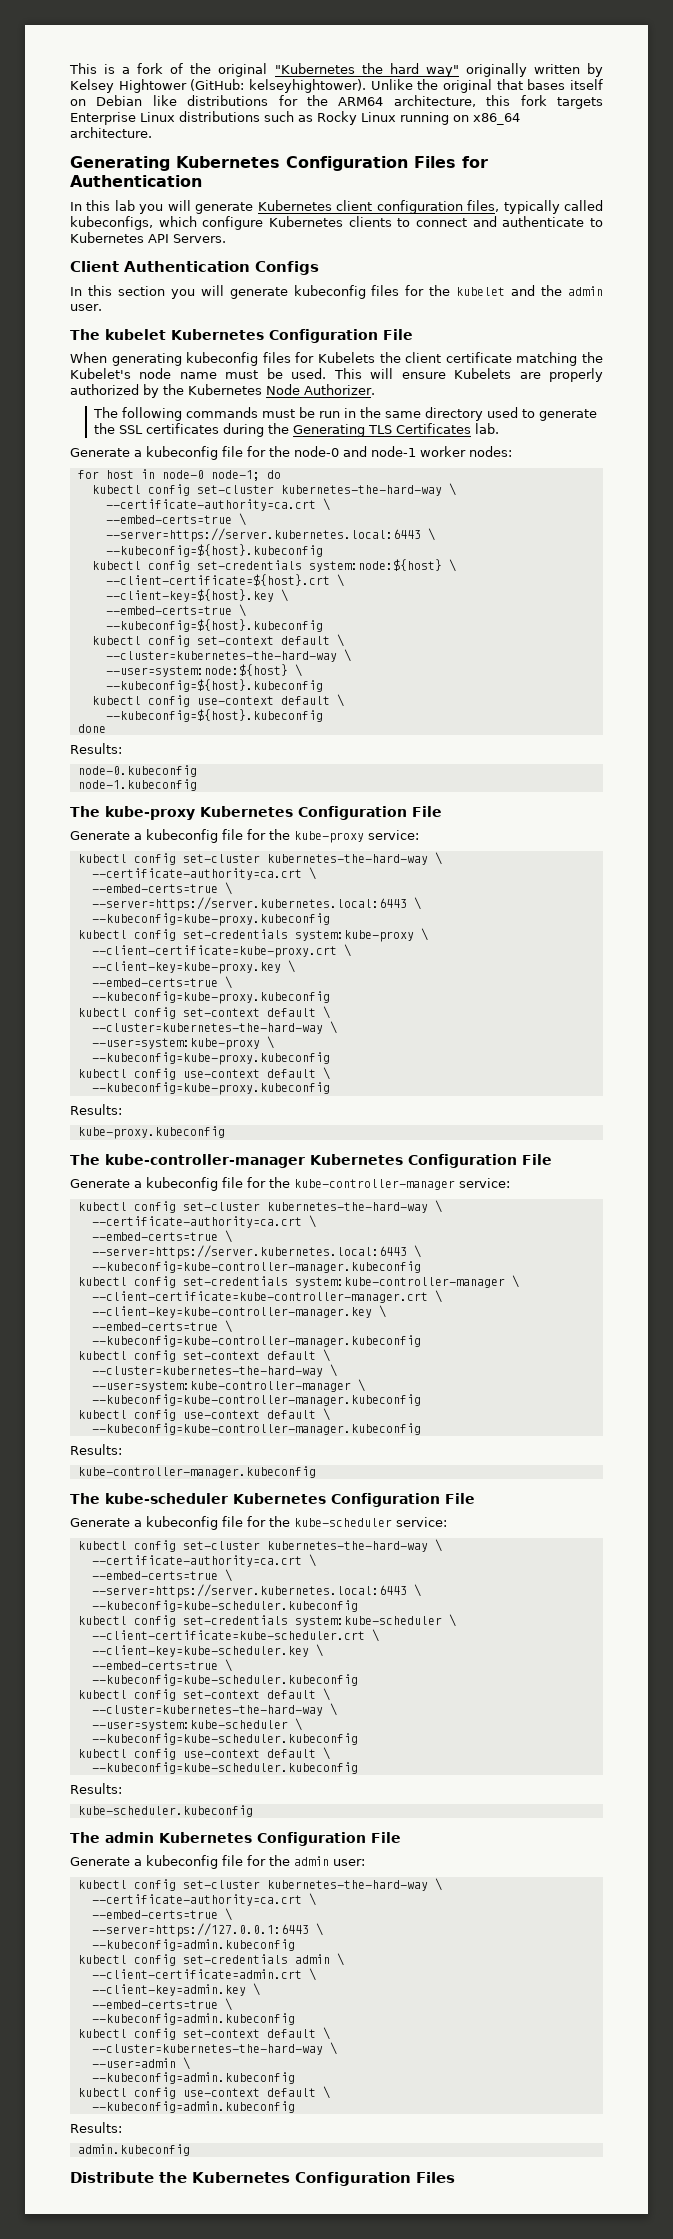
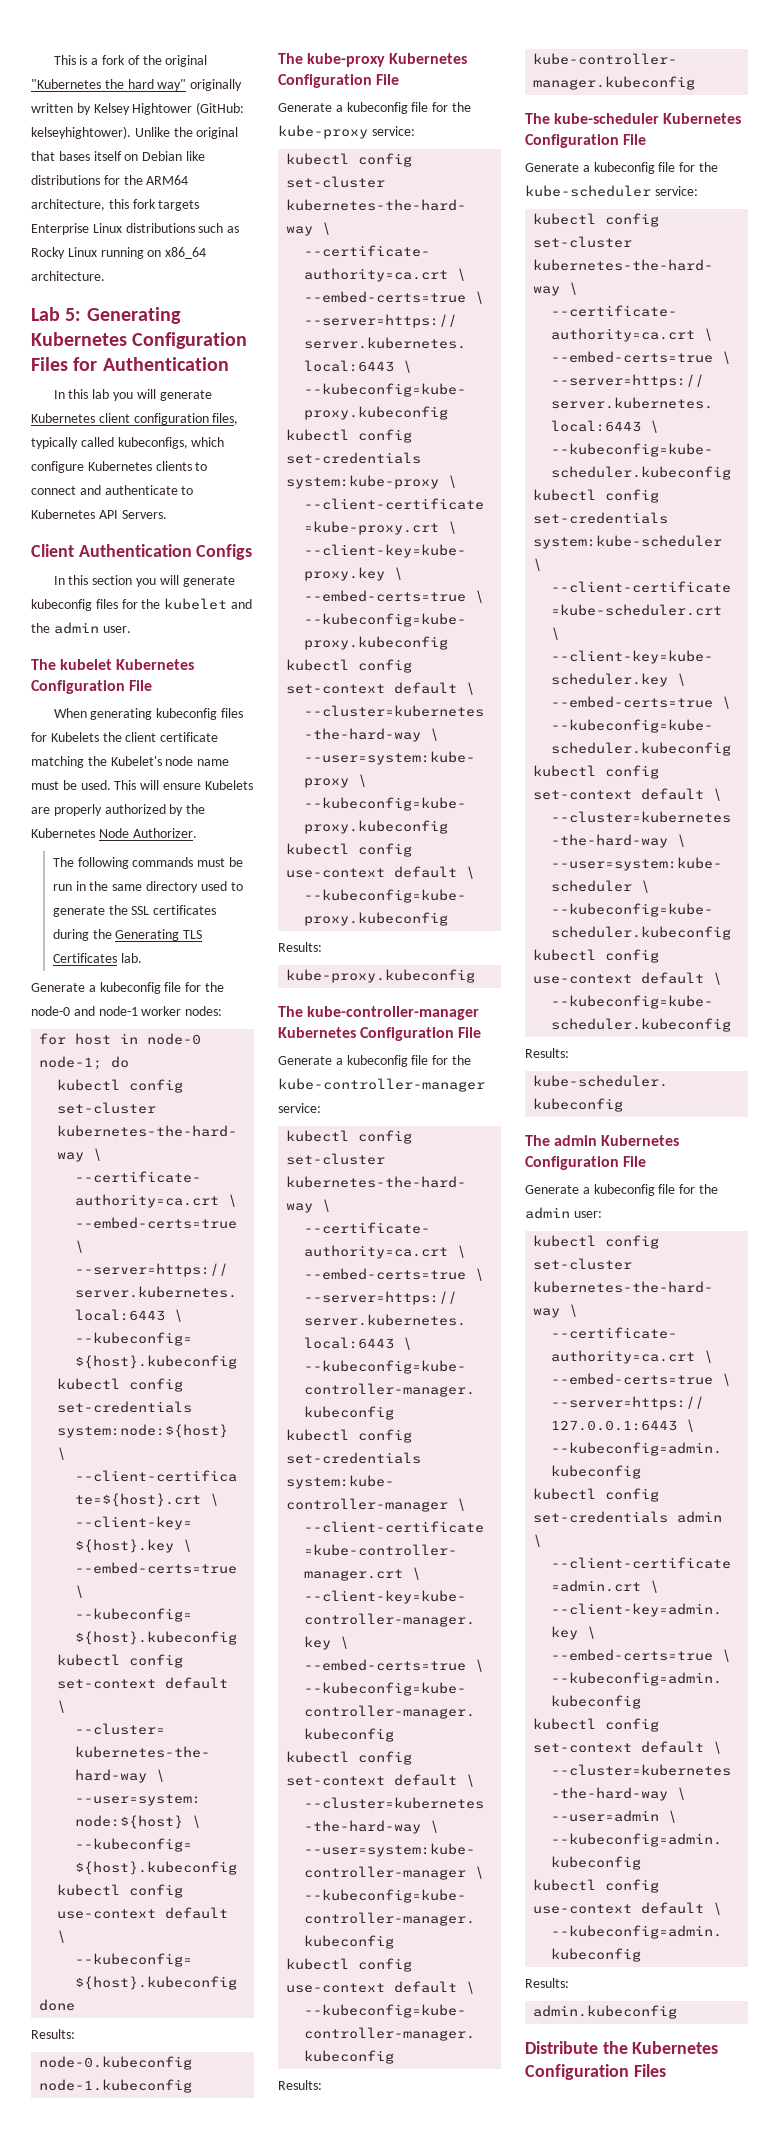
(152, 132) none -> [31,307,82,321] Lab 5:

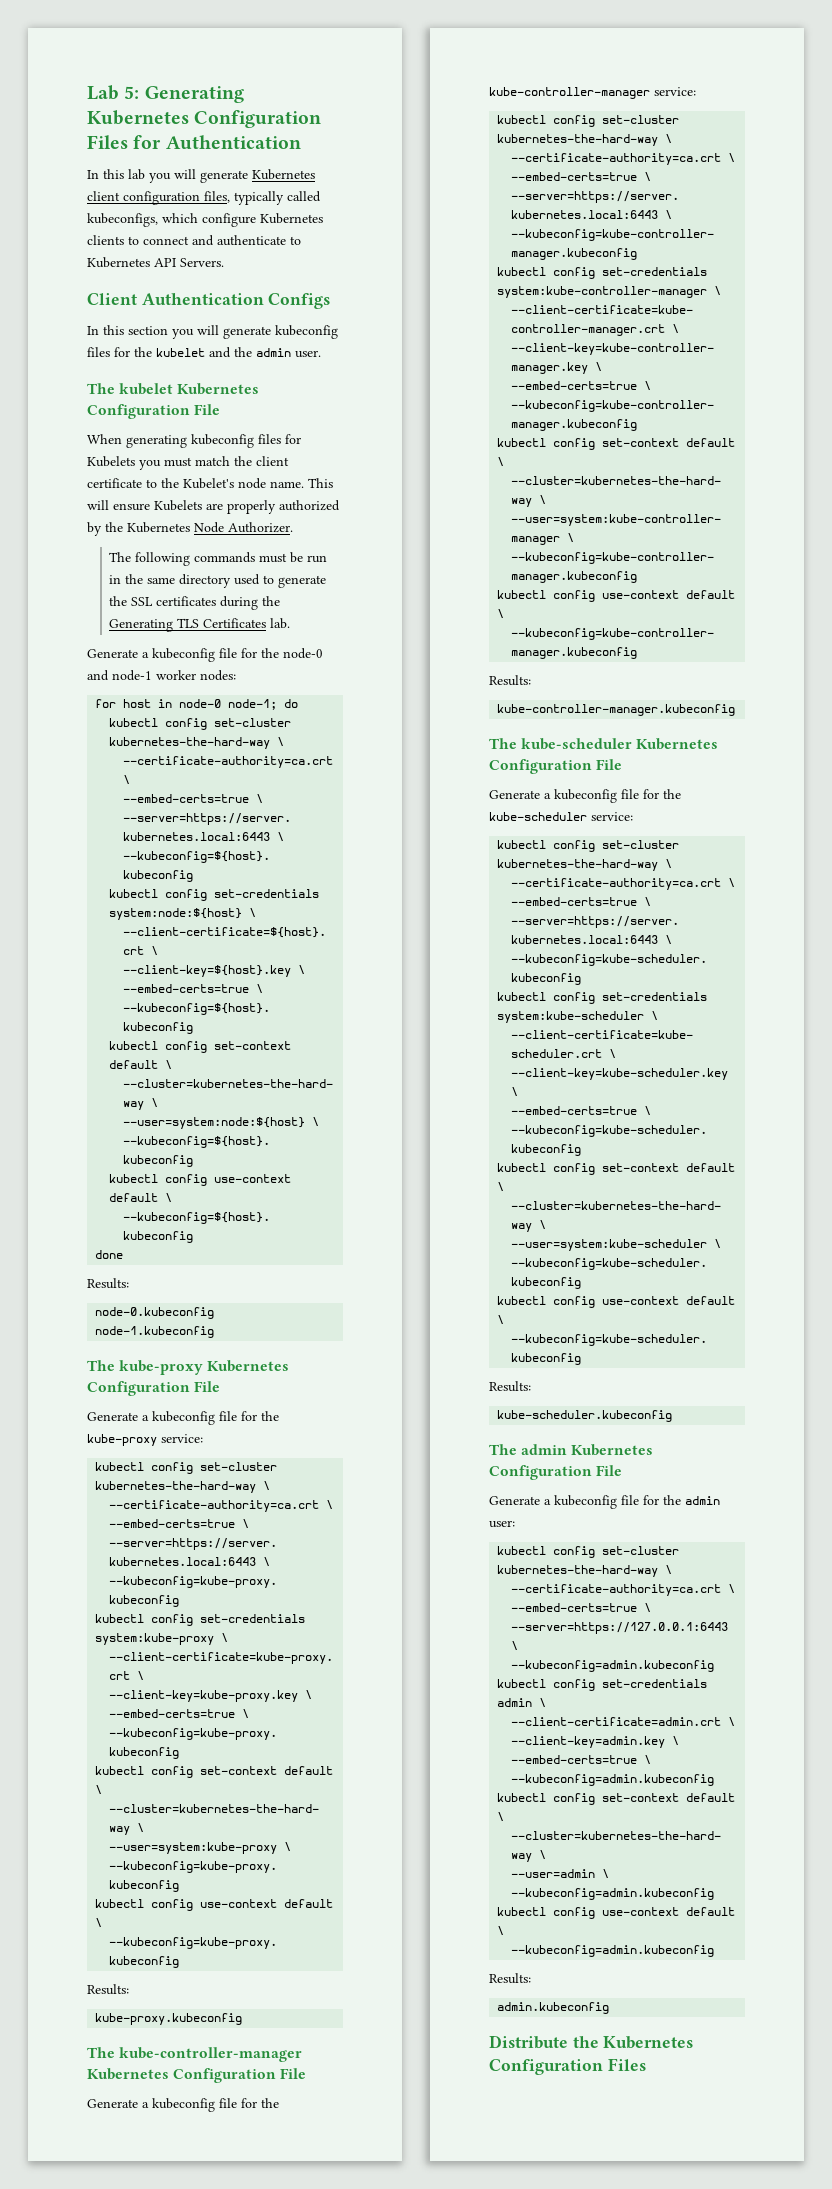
[53,55,208,67] [31,79,243,91] [31,102,245,115] [31,126,239,139] [31,151,205,161] [31,175,189,185] [31,199,200,211] [31,223,240,235] [31,247,207,259] [31,271,105,281] This is a fork of the original "Kubernetes the hard way" originally written by Kelsey Hightower (GitHub: kelseyhightower). Unlike the original that bases itself on Debian like distributions for the ARM64 architecture, this fork targets Enterprise Linux distributions such as Rocky Linux running on x86_64 architecture. // -> (87, 92) none
(99, 737) none -> [139,456,230,470] you must match
[31,756,84,768] matching -> [146,479,157,488] to
[197,759,230,766] [31,780,111,790] name must be used. -> [270,481,304,488] name.

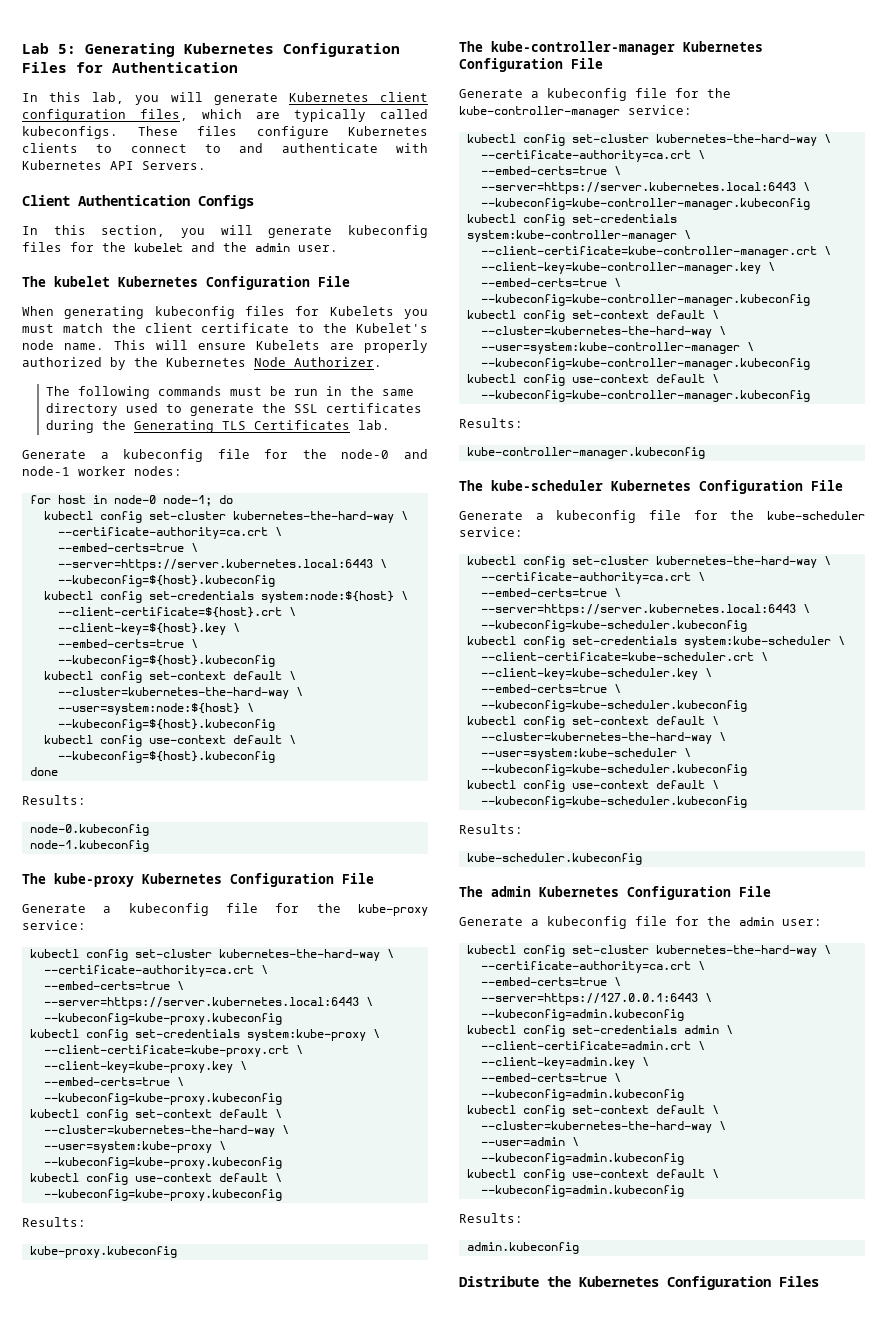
[128,169,145,180] lab -> [92,92,125,104] lab,
[234,191,321,205] [87,213,198,227] typically called kubeconfigs, which -> [202,109,428,122] [22,126,237,139] which are typically called kubeconfigs. These files
(189, 240) none -> [205,144,222,153] to
[290,236,301,245] to -> [396,143,428,153] with
[128,326,168,335] section -> [101,225,166,237] section,

